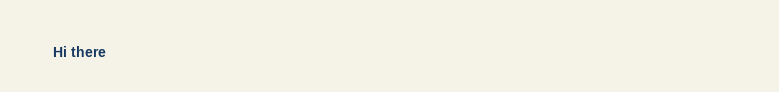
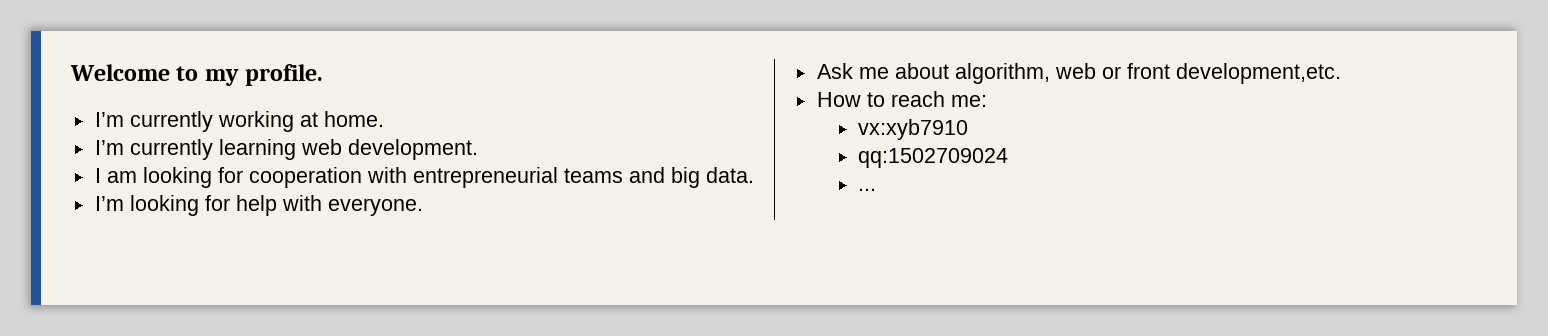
[53,46,106,57] Hi there -> [70,64,324,86] [94,111,384,132] [94,139,478,160] [94,167,754,188] [94,195,423,216] [816,63,1341,84] [816,91,987,107] [858,119,969,140] [858,148,1009,168] [858,188,877,191] Welcome to my profile. // I’m currently working at home. // I’m currently learning web development. // I am looking for cooperation with entrepreneurial teams and big data. // I’m looking for help with everyone. // Ask me about algorithm, web or front development,etc. // How to reach me: // vx:xyb7910 // qq:1502709024 // ...

